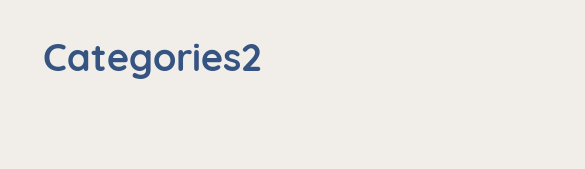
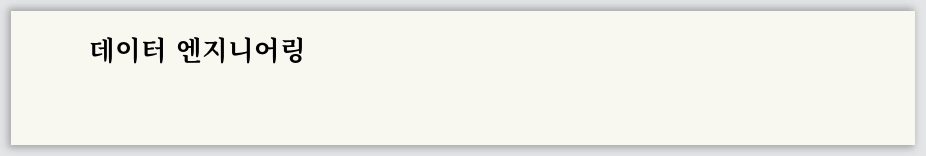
[43,43,261,79] Categories2 -> [89,37,306,64] 데이터 엔지니어링

